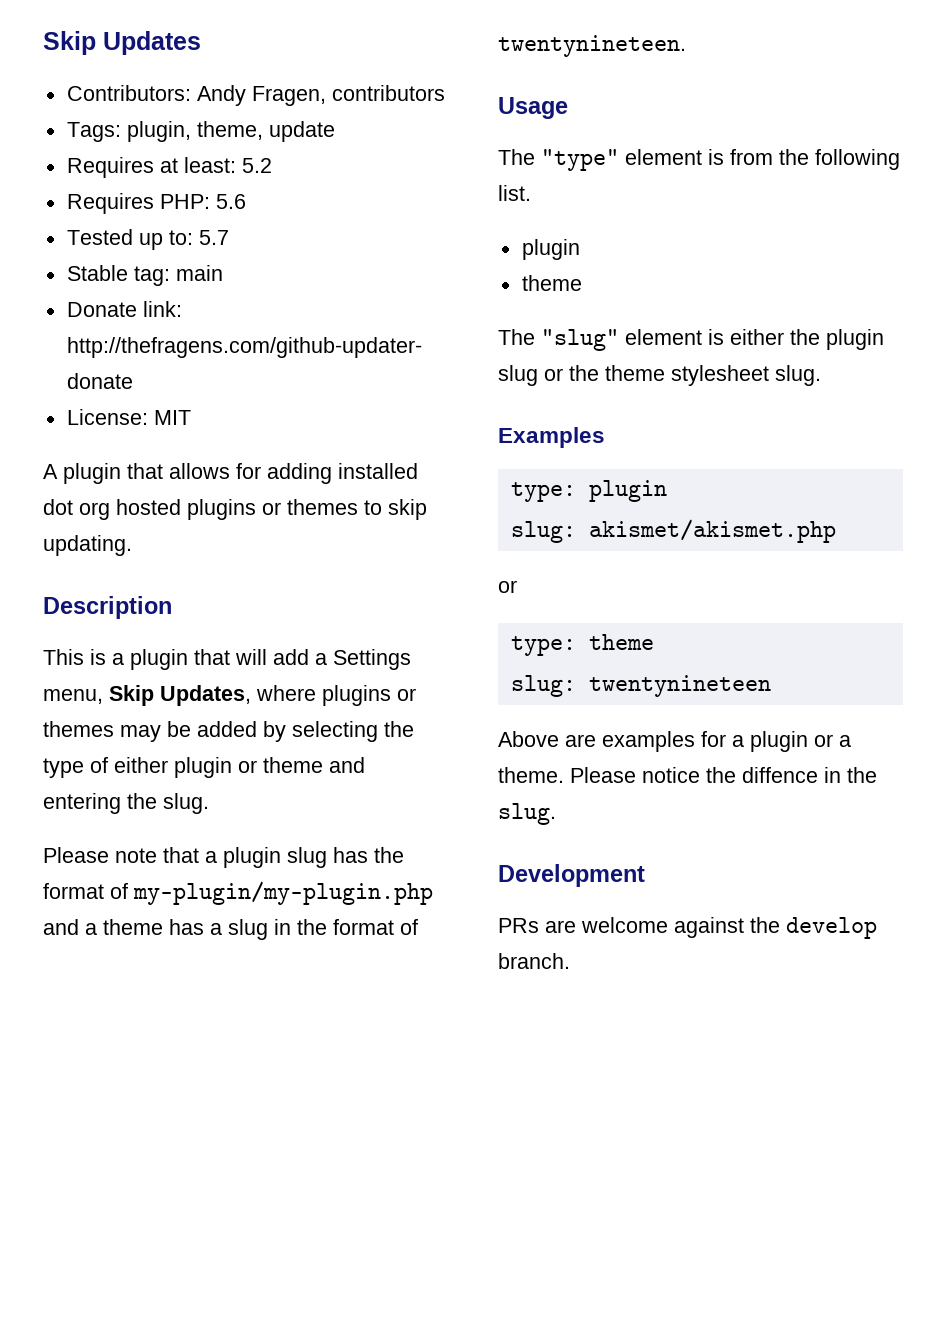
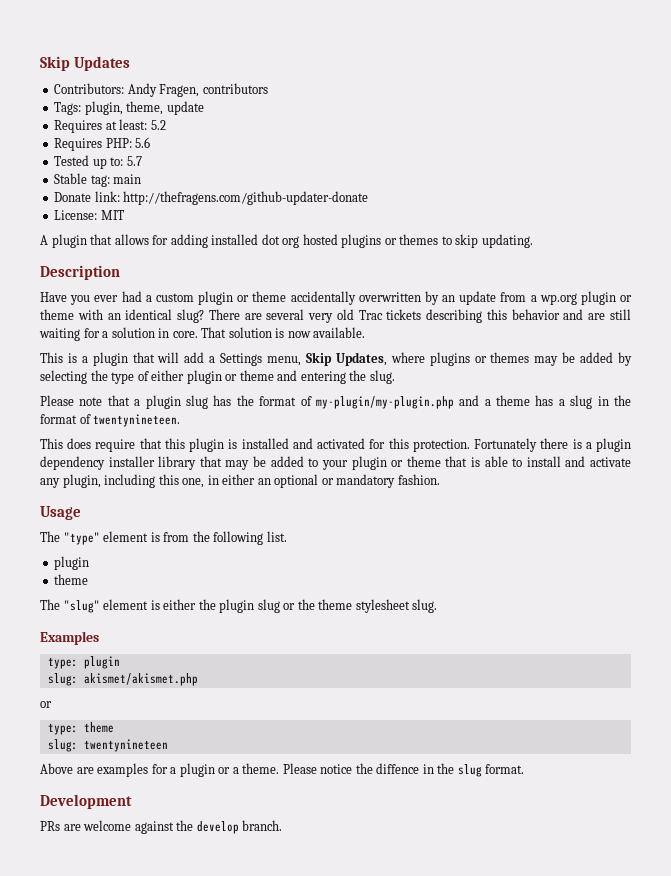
(172, 607) none -> [40,291,632,305] [40,309,631,323] [39,327,366,341] // Have you ever had a custom plugin or theme accidentally overwritten by an update from a wp.org plugin or theme with an identical slug? There are several very old Trac tickets describing this behavior and are still waiting for a solution in core. That solution is now available.
(686, 46) none -> [40,438,632,452] [40,456,631,470] [40,474,440,488] // This does require that this plugin is installed and activated for this protection. Fortunately there is a plugin dependency installer library that may be added to your plugin or theme that is able to install and activate any plugin, including this one, in either an optional or mandatory fashion.
[498,803,556,825] slug. -> [457,764,525,777] slug format.

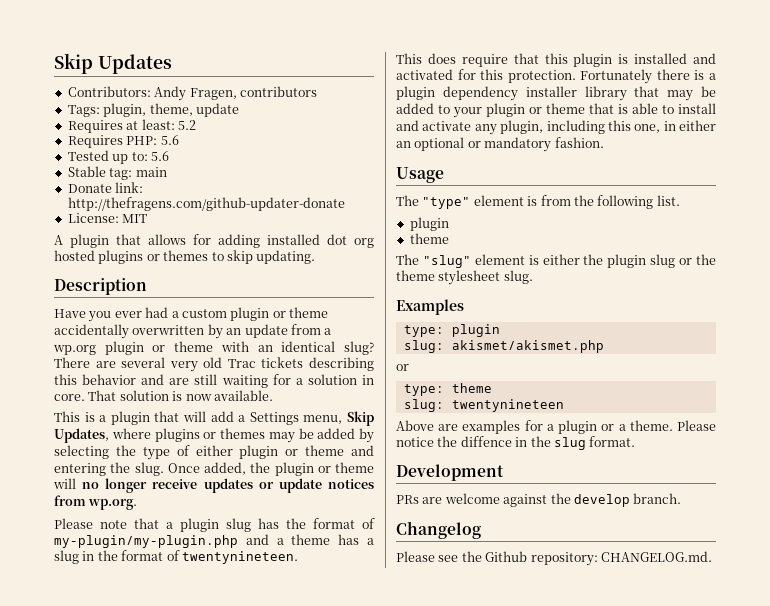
[126,156,142,166] 5.7 -> [150,151,169,161] 5.6
(395, 377) none -> [167,462,374,476] [53,478,374,493] [54,495,138,510] Once added, the plugin or theme will no longer receive updates or update notices from wp.org.
(283, 825) none -> [396,521,481,539] [396,551,712,566] // Changelog // Please see the Github repository: CHANGELOG.md.

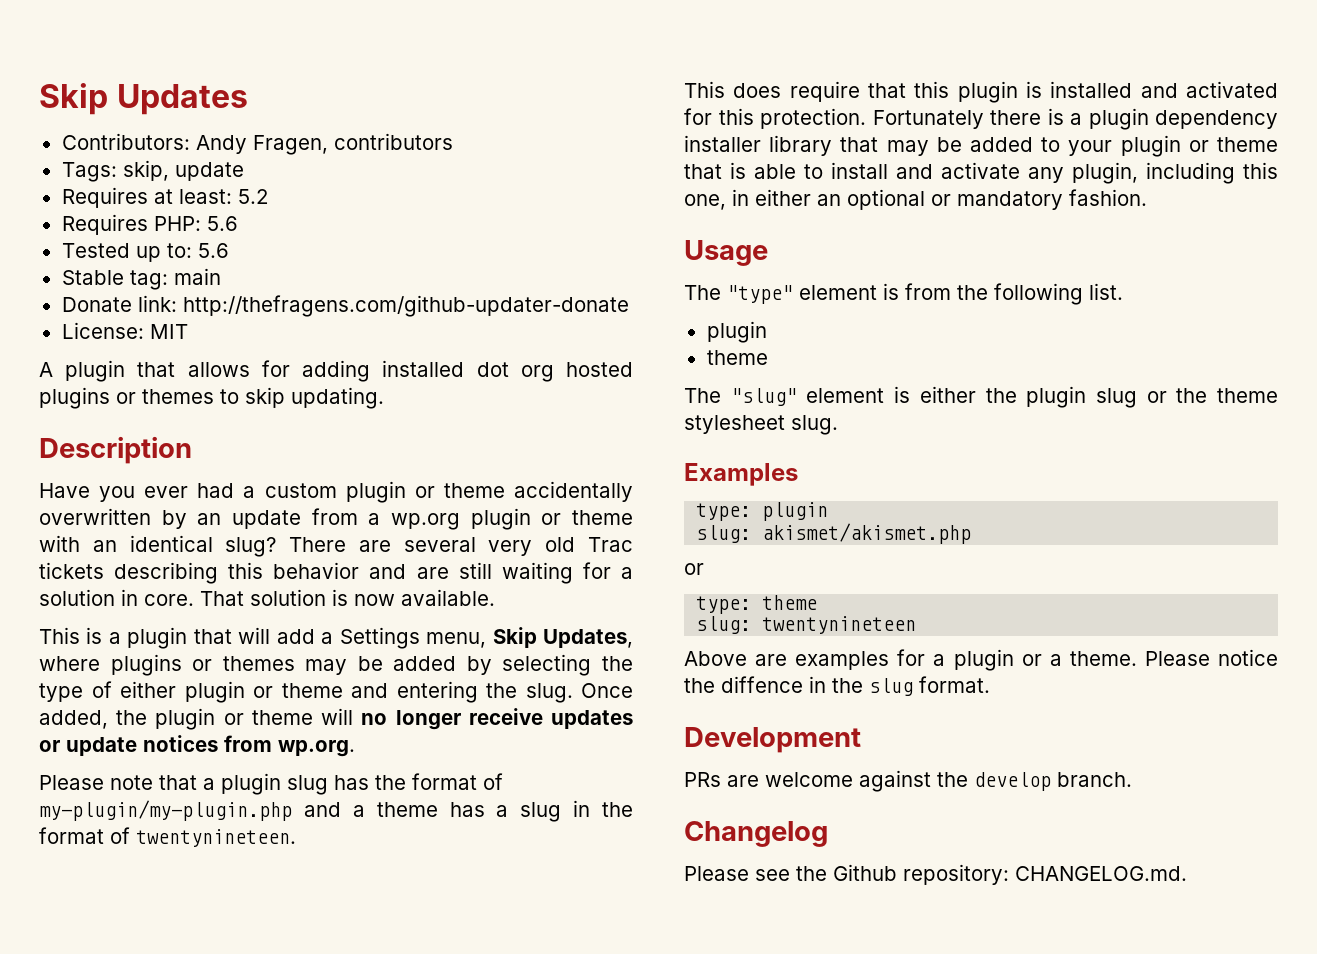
[103,103,193,117] plugin, theme, -> [122,160,169,181] skip,

